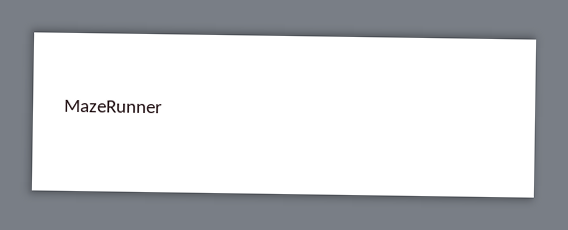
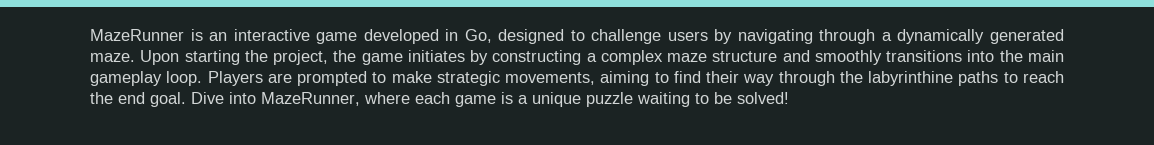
(163, 106) none -> [190,29,1064,44] [90,50,1065,65] [90,71,1065,86] [90,92,789,107] is an interactive game developed in Go, designed to challenge users by navigating through a dynamically generated maze. Upon starting the project, the game initiates by constructing a complex maze structure and smoothly transitions into the main gameplay loop. Players are prompted to make strategic movements, aiming to find their way through the labyrinthine paths to reach the end goal. Dive into MazeRunner, where each game is a unique puzzle waiting to be solved!

